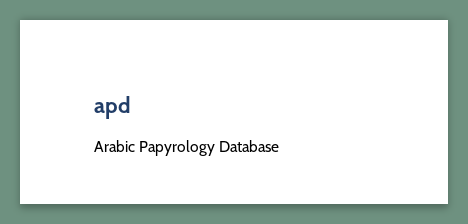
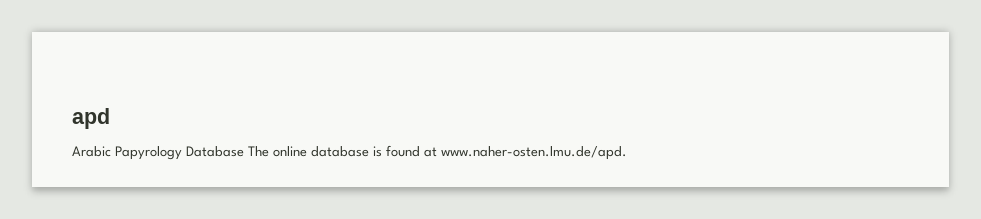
(280, 146) none -> [248,145,627,160] The online database is found at www.naher-osten.lmu.de/apd.

